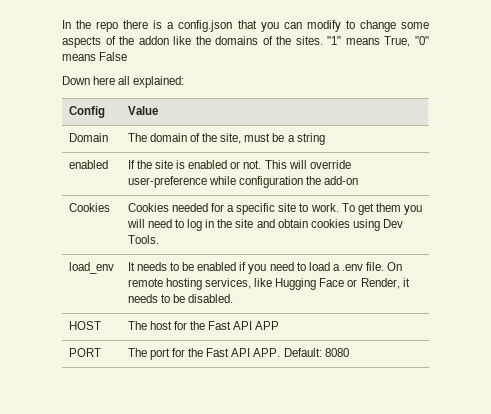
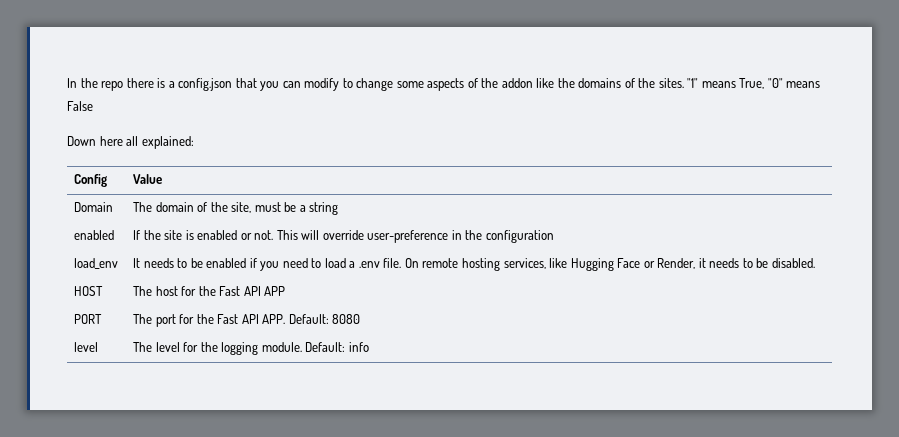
[208,176,359,188] [68,203,110,212] [127,203,423,215] [126,219,404,231] [127,235,159,244] while configuration the add-on // Cookies | Cookies needed for a specific site to work. To get them you will need to log in the site and obtain cookies using Dev Tools. -> [451,230,554,243] in the configuration
(349, 352) none -> [74,342,99,352] [133,342,369,355] // level | The level for the logging module. Default: info

